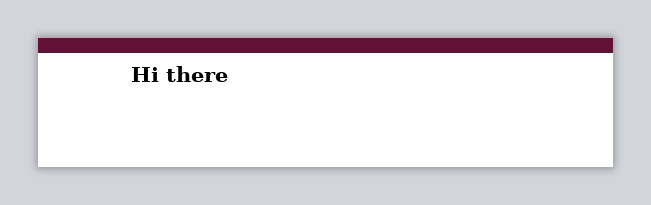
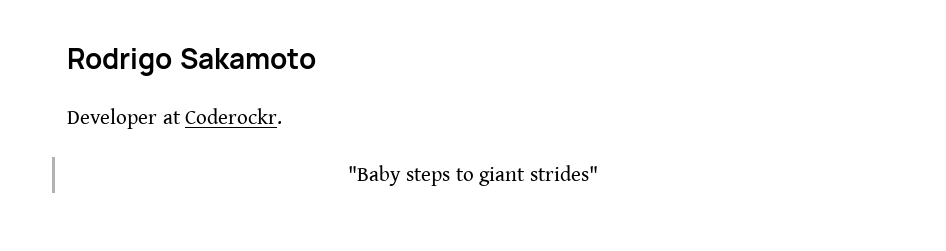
[131,66,228,82] Hi there -> [67,48,316,76] [67,108,283,129] [348,165,598,186] Rodrigo Sakamoto // Developer at Coderockr. // "Baby steps to giant strides"

